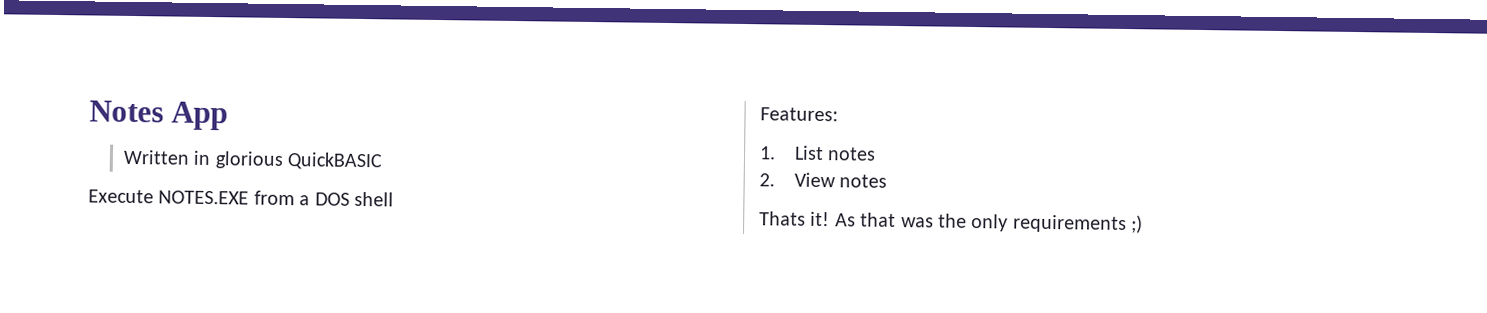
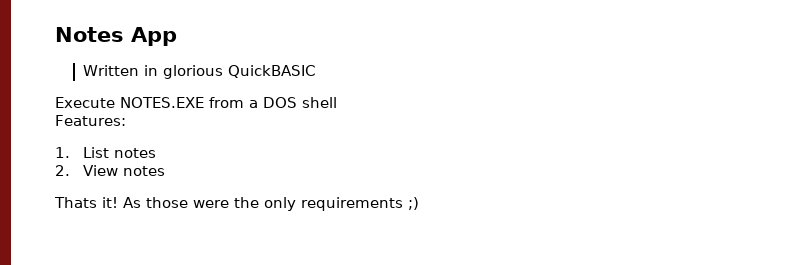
[860,212,934,228] that was -> [146,197,229,208] those were

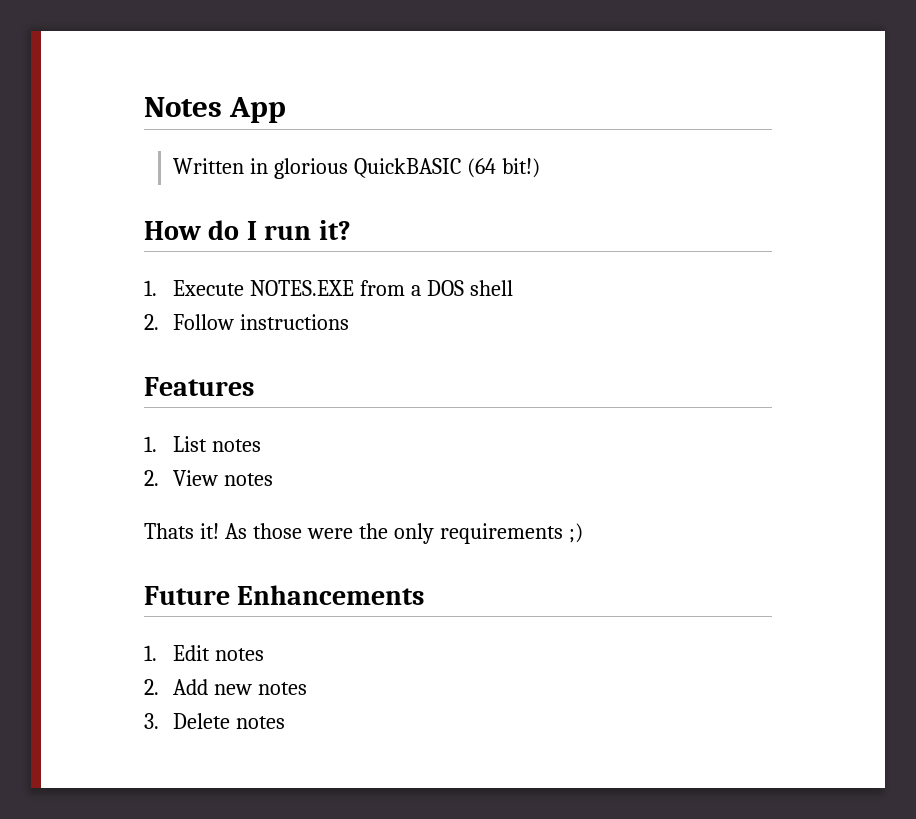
(316, 71) // -> [467,158,541,178] [144,220,351,240] [144,280,157,296] (64 bit!) // How do I run it? // 1.
[55,115,126,126] Features: -> [144,314,350,330] [144,377,254,396] 2. Follow instructions // Features
(419, 203) none -> [144,585,425,605] [144,645,265,661] [144,679,308,695] [144,713,286,729] // Future Enhancements // 1. Edit notes // 2. Add new notes // 3. Delete notes

